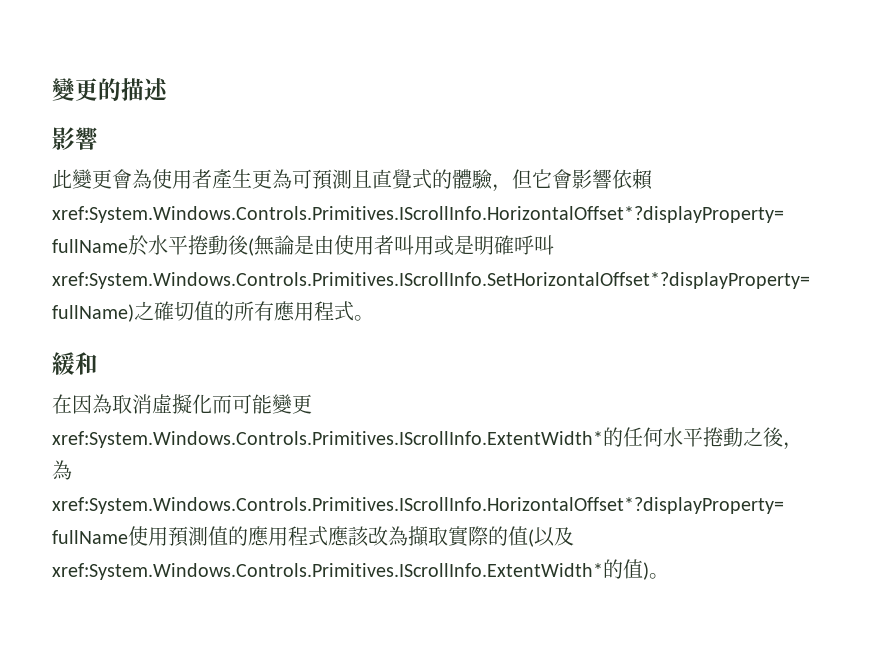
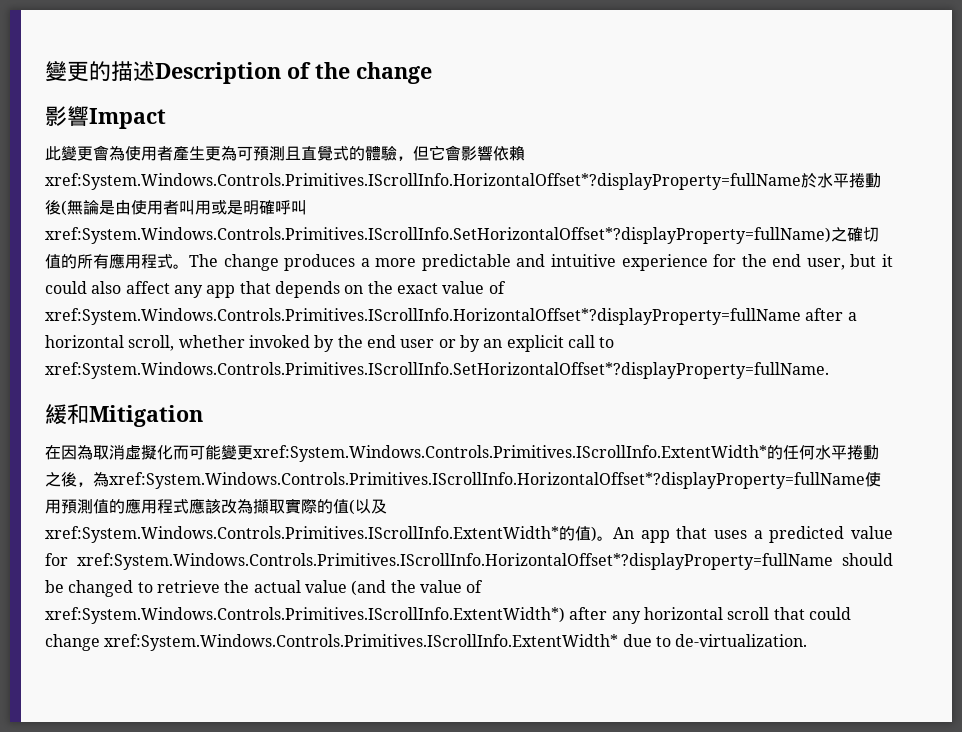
[52,127,98,150] // 影響 -> [155,62,432,84] [45,105,166,129] Description of the change // 影響Impact
(374, 318) none -> [189,254,893,271] [45,281,506,298] [45,308,857,325] [45,335,615,352] [45,362,829,379] The change produces a more predictable and intuitive experience for the end user, but it could also affect any app that depends on the exact value of xref:System.Windows.Controls.Primitives.IScrollInfo.HorizontalOffset*?displayProperty=fullName after a horizontal scroll, whether invoked by the end user or by an explicit call to xref:System.Windows.Controls.Primitives.IScrollInfo.SetHorizontalOffset*?displayProperty=fullName.
(98, 363) none -> [89,405,203,427] Mitigation
(669, 576) none -> [613,526,893,543] [45,553,893,570] [45,580,484,597] [45,607,851,624] [45,634,808,651] An app that uses a predicted value for xref:System.Windows.Controls.Primitives.IScrollInfo.HorizontalOffset*?displayProperty=fullName should be changed to retrieve the actual value (and the value of xref:System.Windows.Controls.Primitives.IScrollInfo.ExtentWidth*) after any horizontal scroll that could change xref:System.Windows.Controls.Primitives.IScrollInfo.ExtentWidth* due to de-virtualization.

